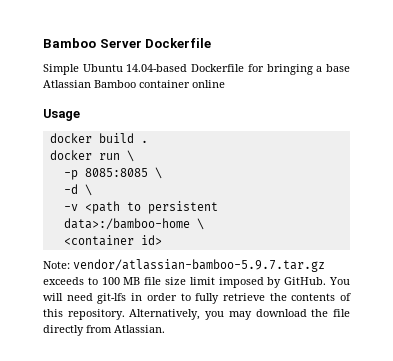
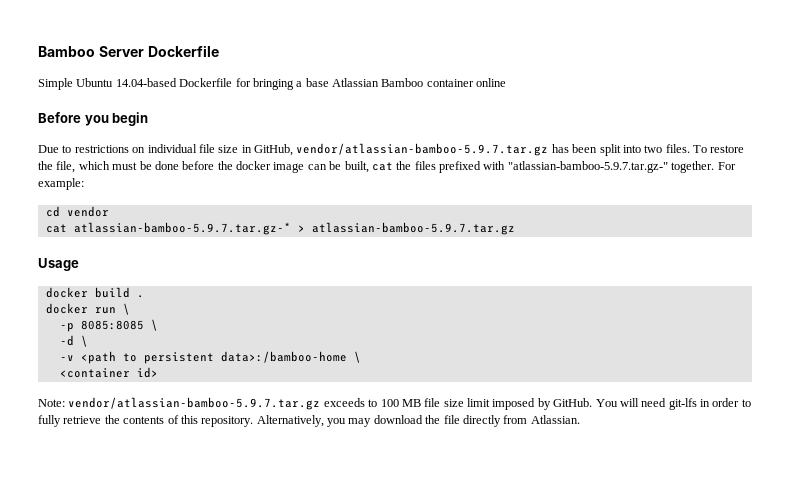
(225, 84) none -> [38,112,149,126] [38,143,745,156] [38,161,736,173] [38,178,84,190] [45,206,109,217] [45,222,515,235] // Before you begin // Due to restrictions on individual file size in GitHub, vendor/atlassian-bamboo-5.9.7.tar.gz has been split into two files. To restore the file, which must be done before the docker image can be built, cat the files prefixed with "atlassian-bamboo-5.9.7.tar.gz-" together. For example: // cd vendor // cat atlassian-bamboo-5.9.7.tar.gz-* > atlassian-bamboo-5.9.7.tar.gz

